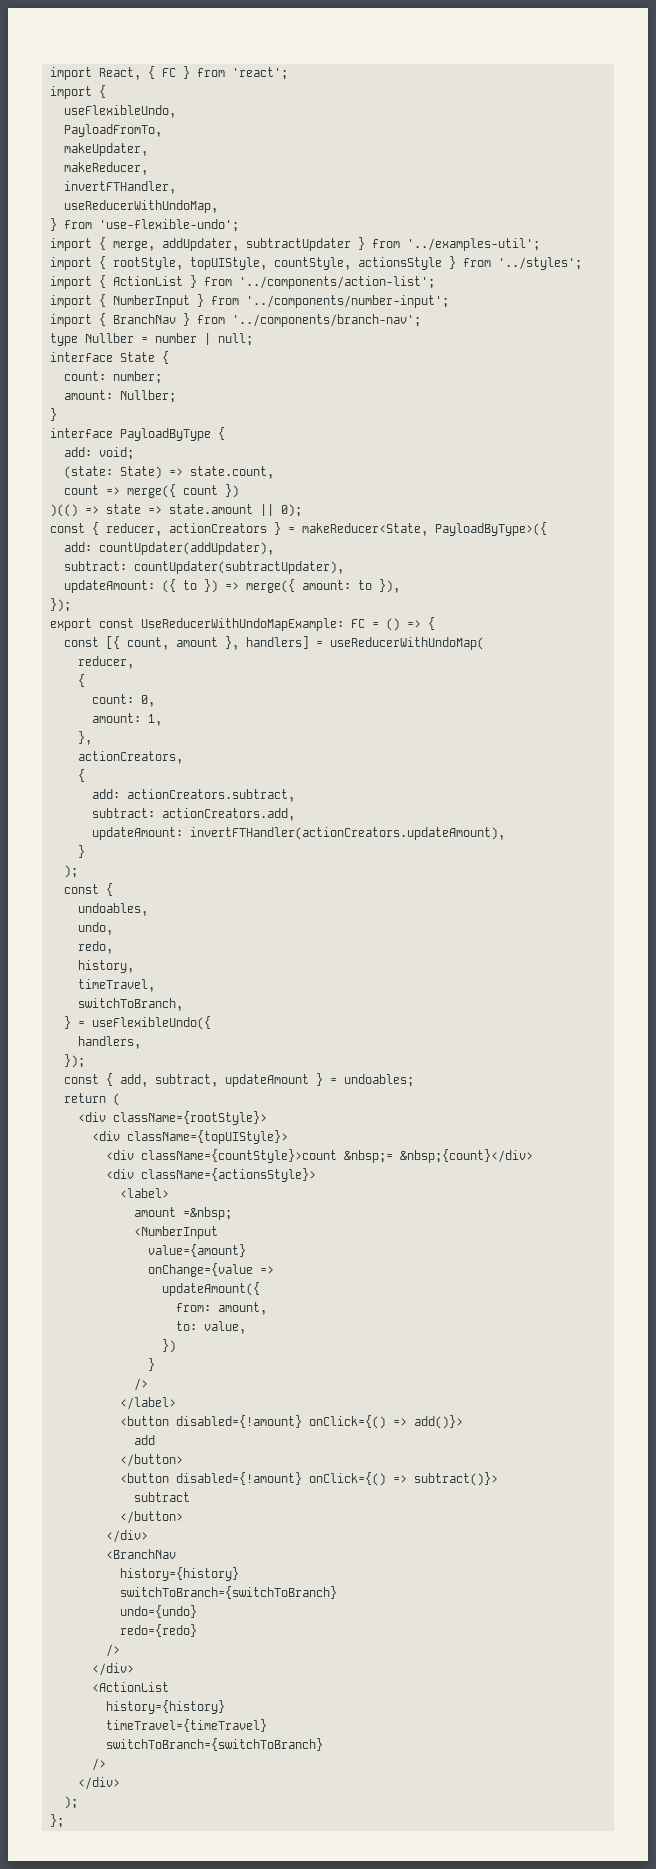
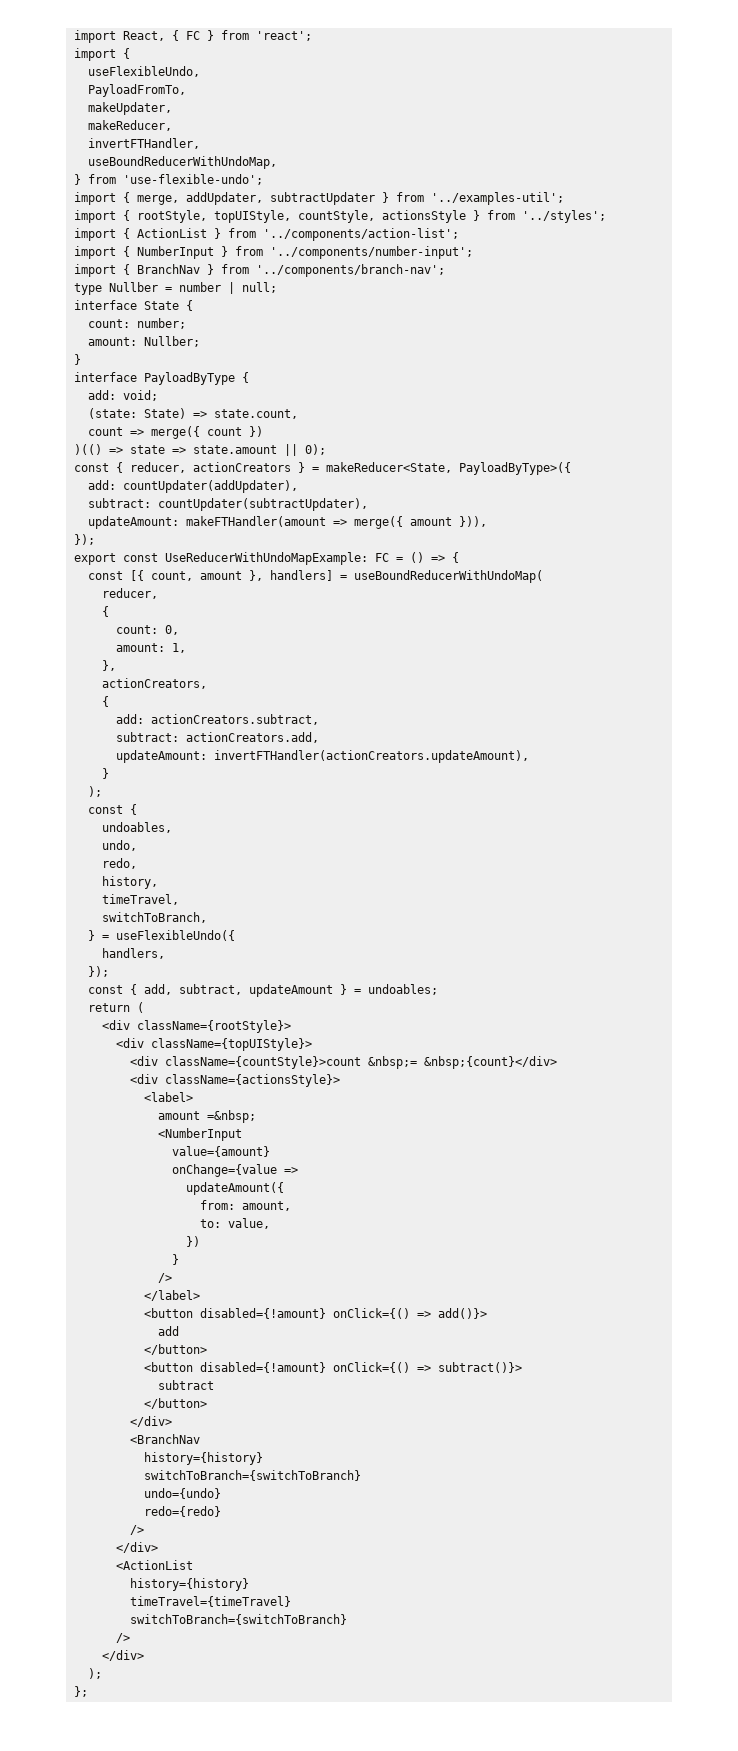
[63,200,218,213] useReducerWithUndoMap, -> [87,156,277,169] useBoundReducerWithUndoMap,
[161,579,400,593] ({ to }) => merge({ amount: to }), -> [185,516,487,529] makeFTHandler(amount => merge({ amount })),
[329,637,484,650] useReducerWithUndoMap( -> [353,570,543,583] useBoundReducerWithUndoMap(

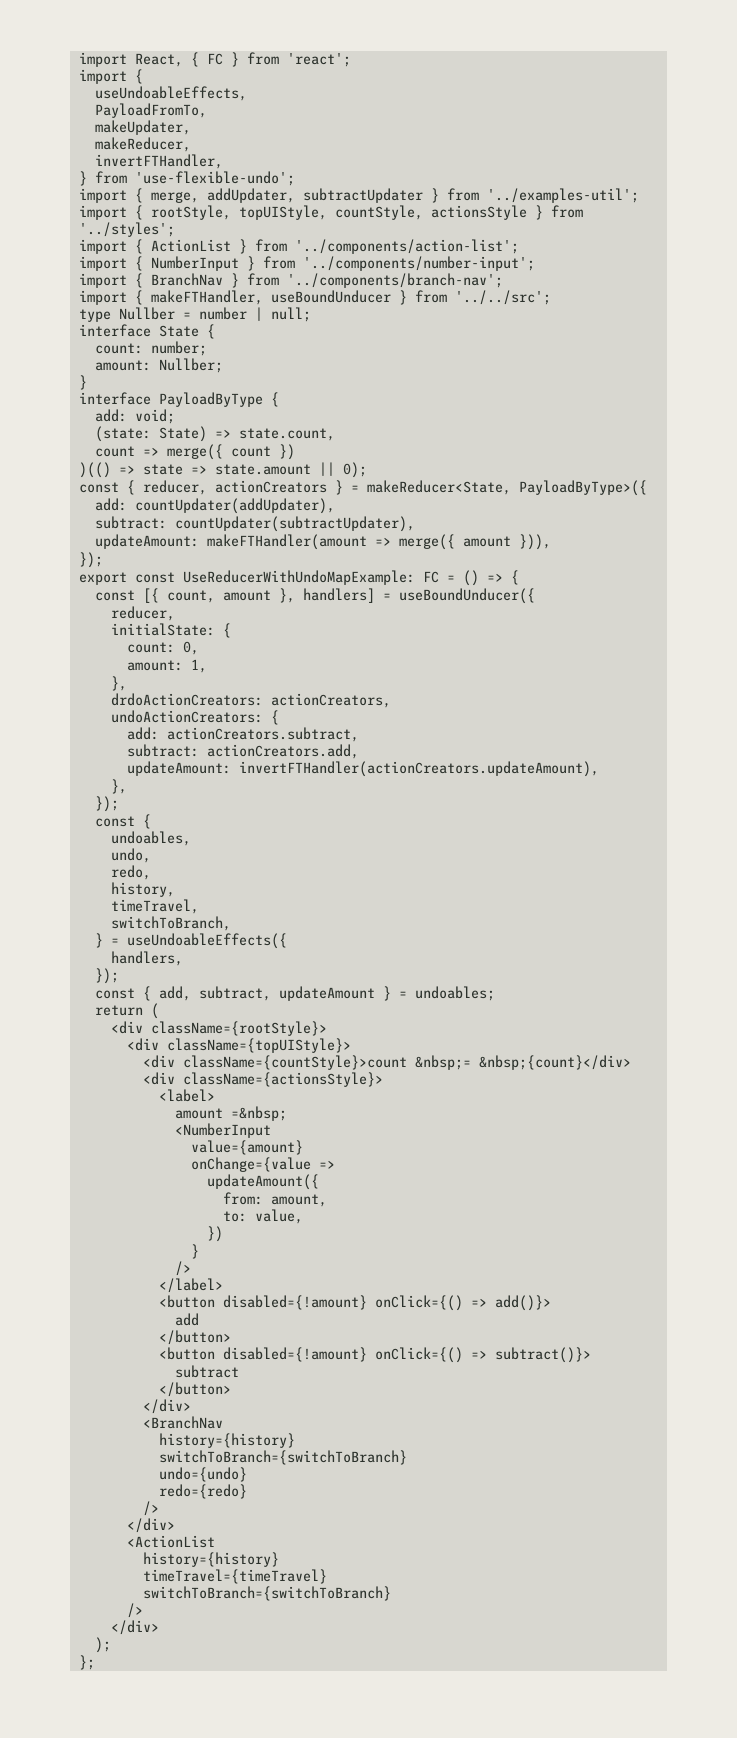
[87,66,200,77] useFlexibleUndo, -> [95,86,248,101] useUndoableEffects,
[87,156,277,169] // useBoundReducerWithUndoMap, -> (224, 161) none
(445, 270) none -> [79,290,552,305] // import { makeFTHandler, useBoundUnducer } from '../../src';
[353,570,543,583] useBoundReducerWithUndoMap( -> [399,588,536,604] useBoundUnducer({
(158, 593) none -> [111,623,216,636] initialState:
(116, 665) none -> [111,693,264,706] drdoActionCreators:
(207, 683) none -> [111,710,264,723] undoActionCreators:
[101,768,109,779] [87,786,102,797] } // ); -> [111,779,128,794] [95,796,120,812] }, // });
[115,930,235,941] useFlexibleUndo({ -> [127,933,288,949] useUndoableEffects({

